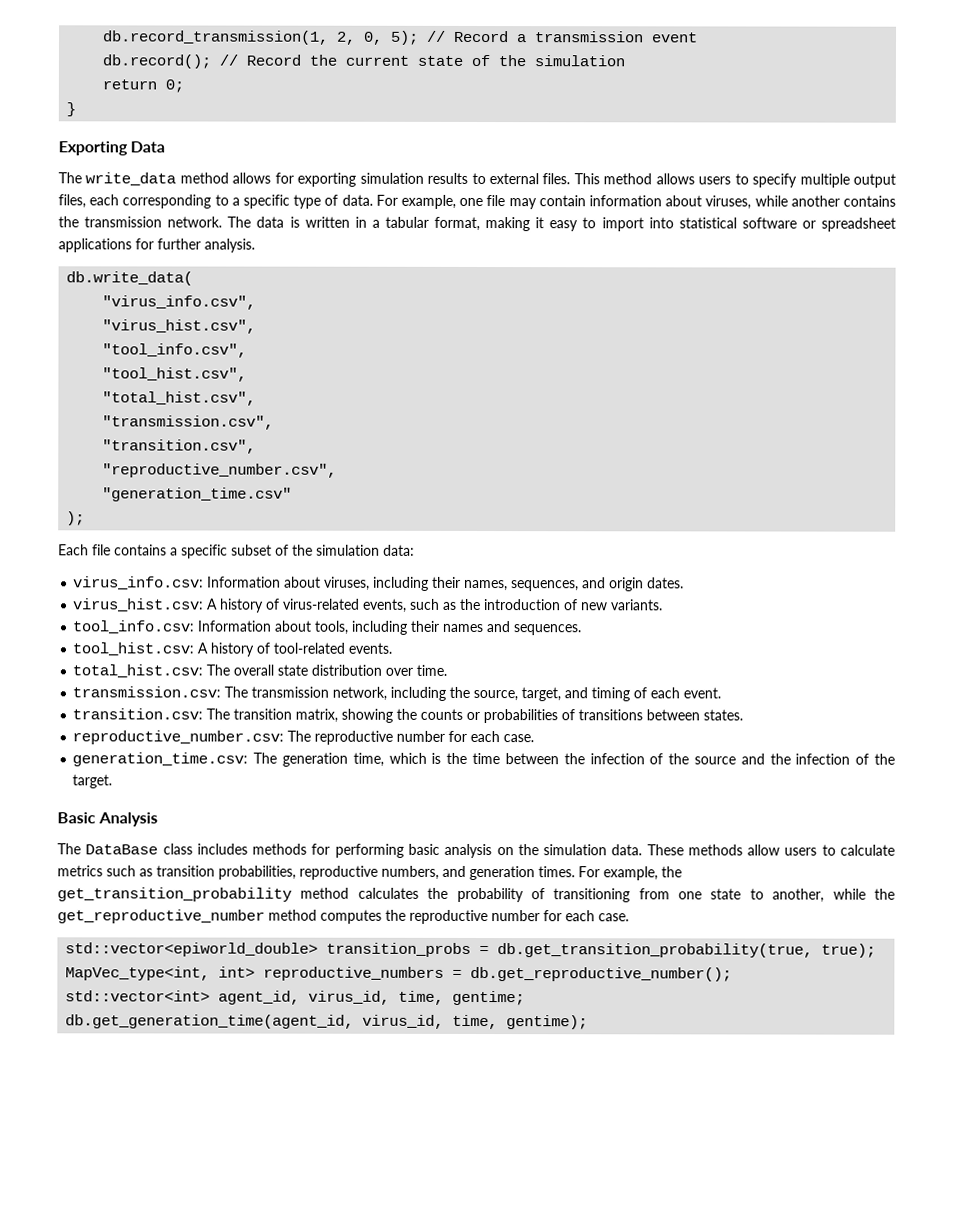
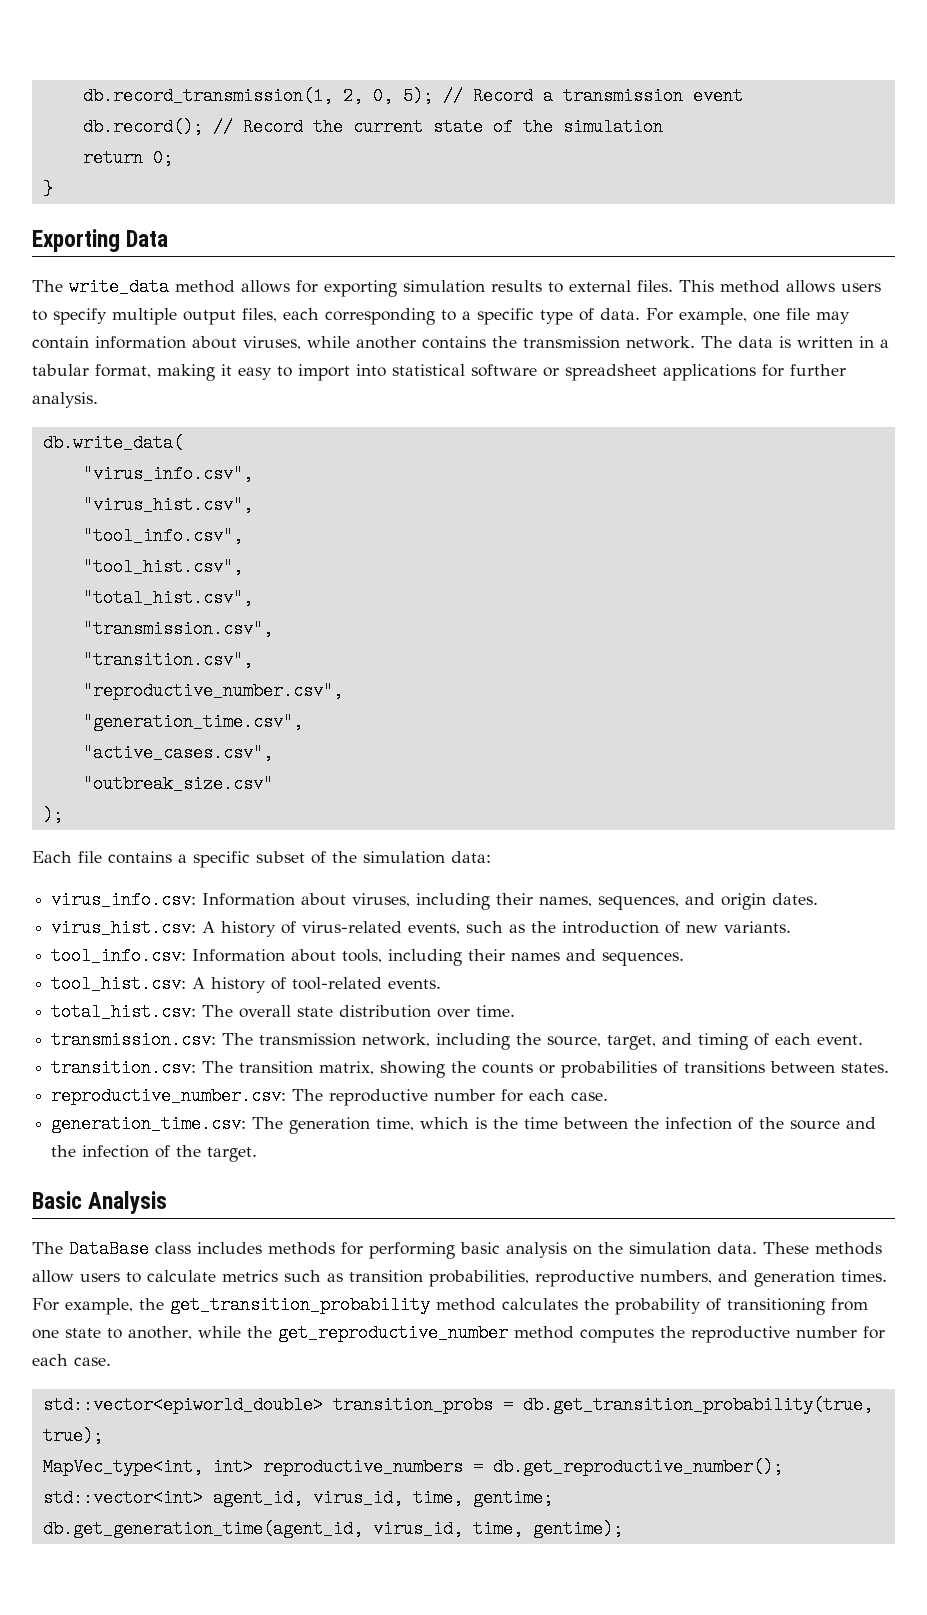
[102,487,293,502] "generation_time.csv" -> [82,713,303,731] [82,744,273,762] [82,775,273,793] "generation_time.csv", // "active_cases.csv", // "outbreak_size.csv"

